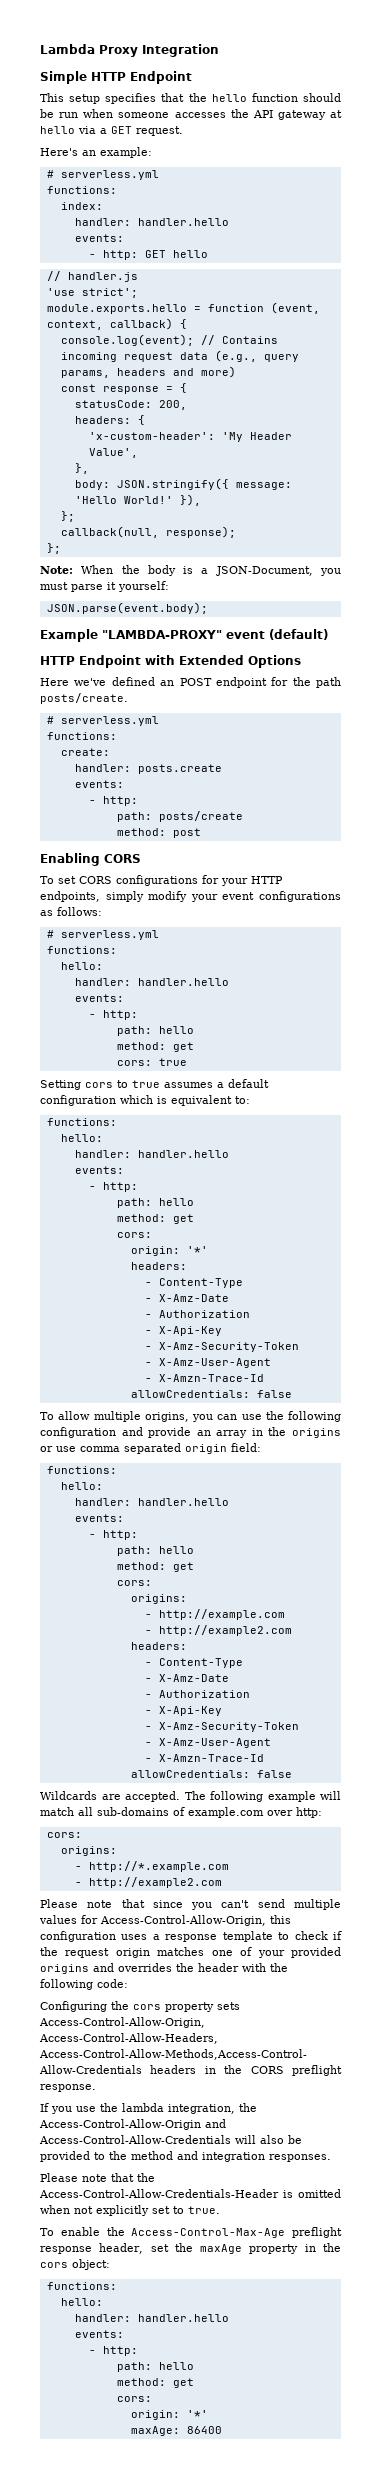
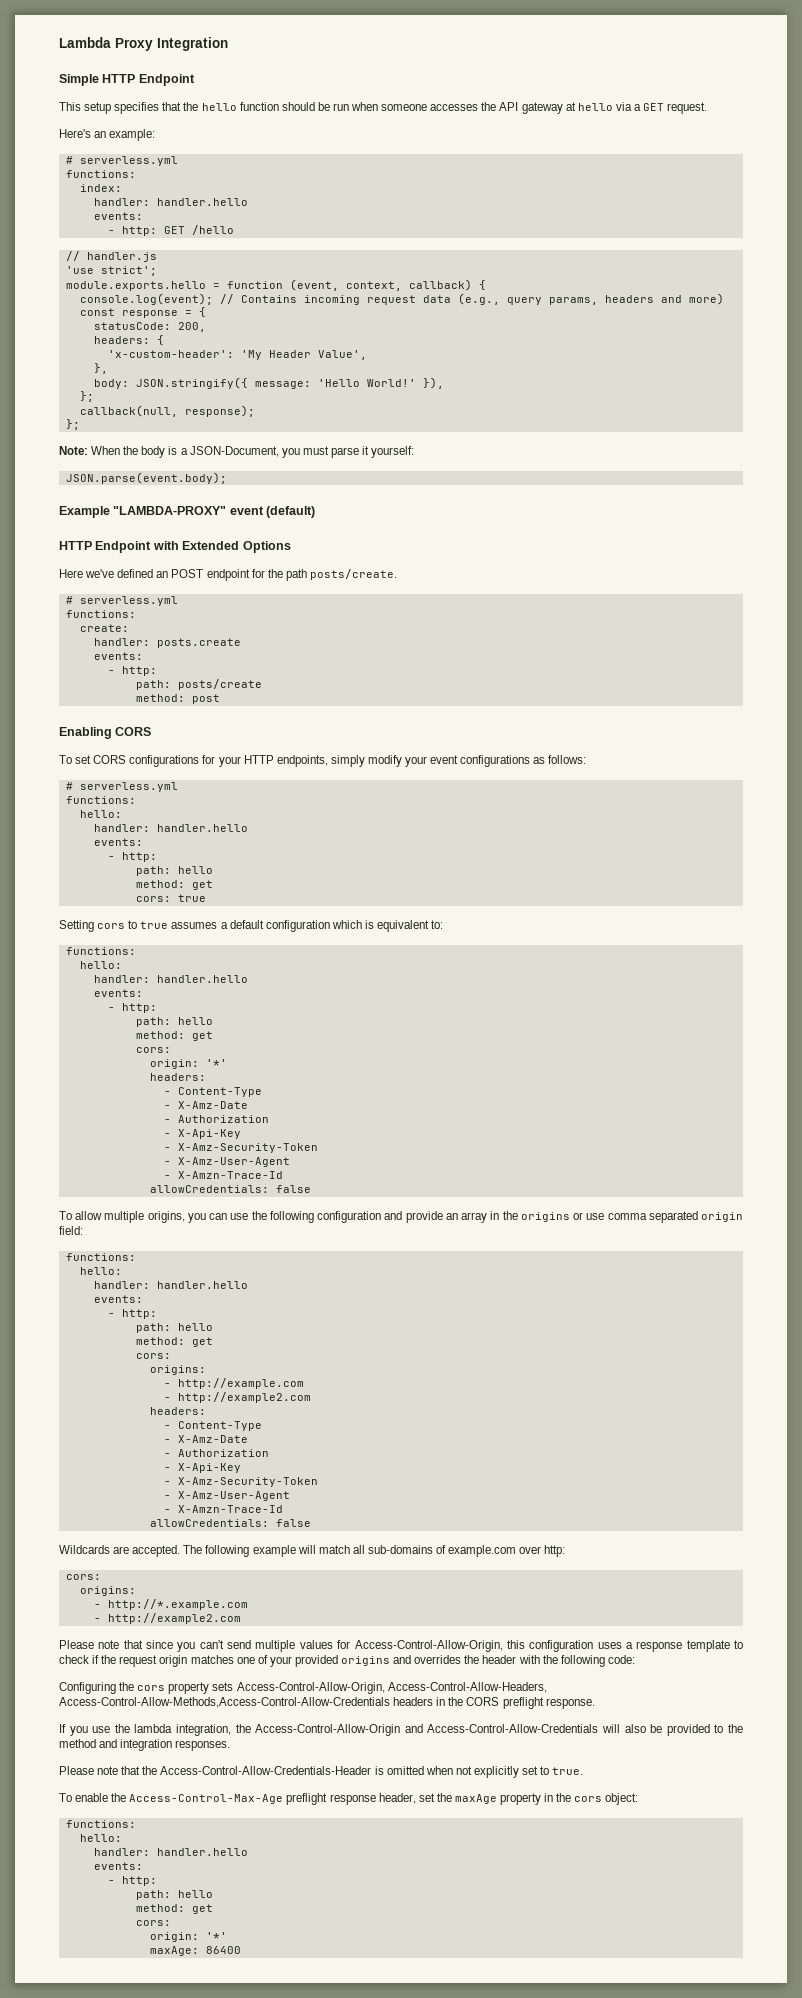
[172,250,208,258] hello -> [191,225,234,235] /hello

